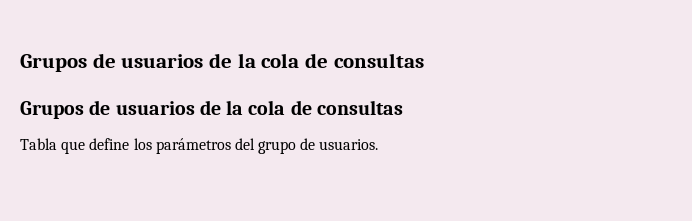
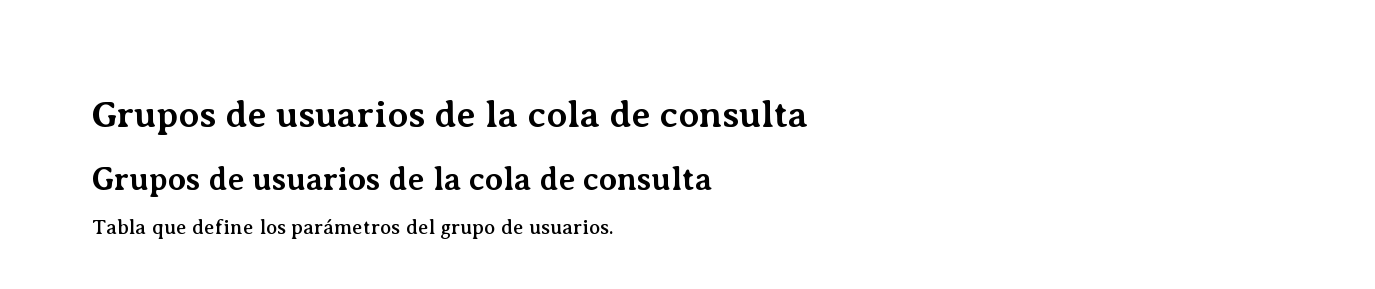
[20,53,424,72] [20,100,403,119] Grupos de usuarios de la cola de consultas // Grupos de usuarios de la cola de consultas -> [92,100,808,135] [92,166,713,197] Grupos de usuarios de la cola de consulta // Grupos de usuarios de la cola de consulta

